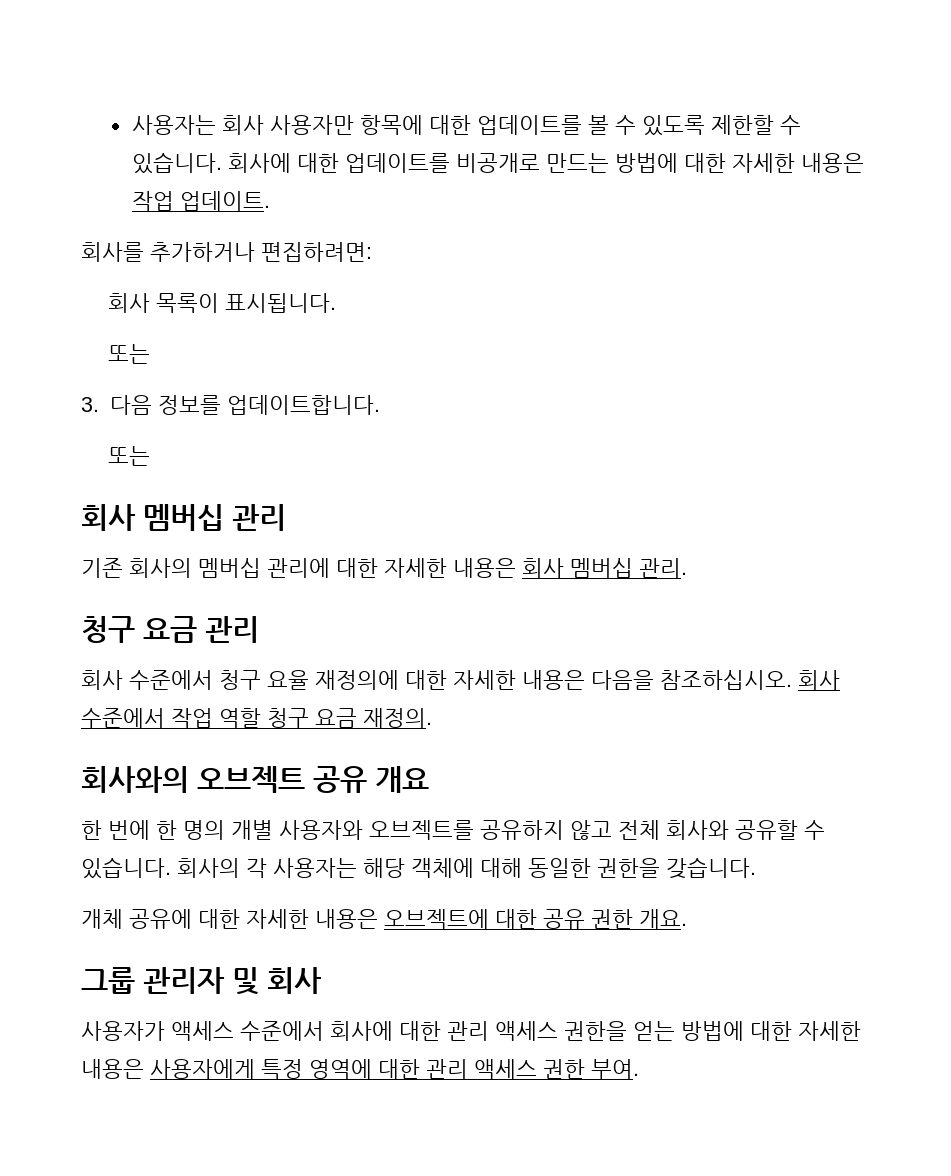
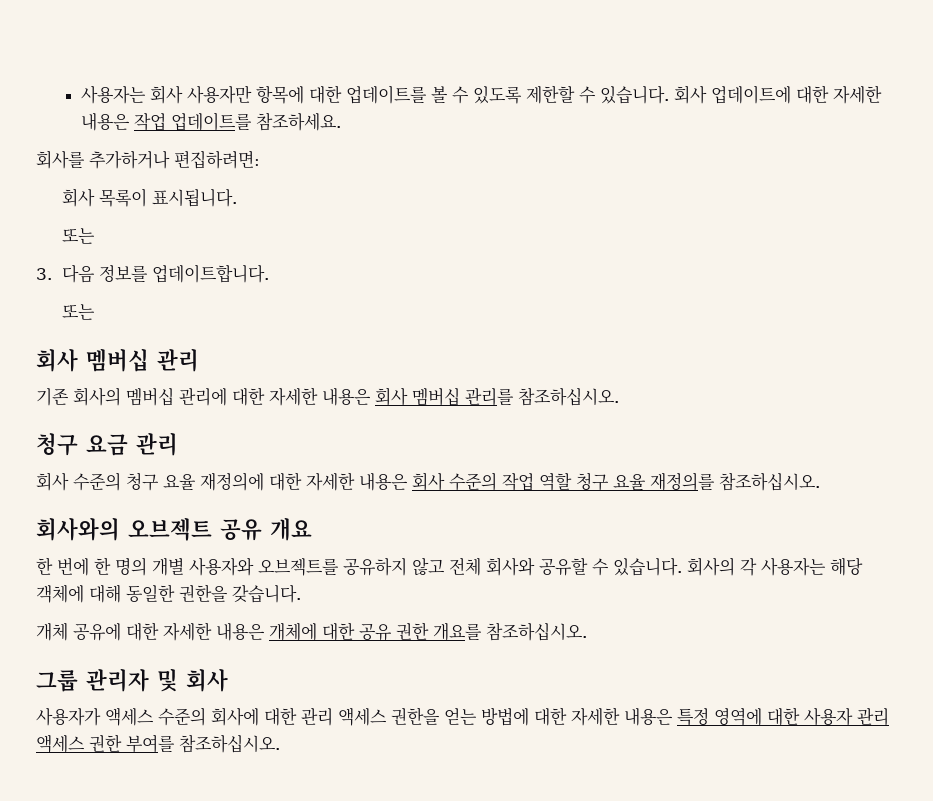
[227,153,678,173] 회사에 대한 업데이트를 비공개로 만드는 방법에 -> [674,85,792,104] 회사 업데이트에
[179,191,270,211] 업데이트. -> [171,112,342,131] 업데이트를 참조하세요.
[639,558,687,578] 관리. -> [465,387,619,406] 관리를 참조하십시오.
[129,670,213,690] 수준에서 -> [73,472,121,491] 수준의
[591,670,840,690] [81,708,432,728] 다음을 참조하십시오. 회사 수준에서 작업 역할 청구 요금 재정의. -> [412,472,820,491] 회사 수준의 작업 역할 청구 요율 재정의를 참조하십시오.
[384,909,489,929] 오브젝트에 -> [269,622,317,641] 개체에
[639,909,687,929] 개요. -> [433,622,587,641] 개요를 참조하십시오.
[240,1021,324,1041] 수준에서 -> [158,707,206,726] 수준의
[150,1059,255,1079] 사용자에게 -> (673, 716) none
(420, 1069) none -> [804,707,853,726] 사용자
[591,1059,639,1079] 부여. -> [126,734,280,753] 부여를 참조하십시오.

